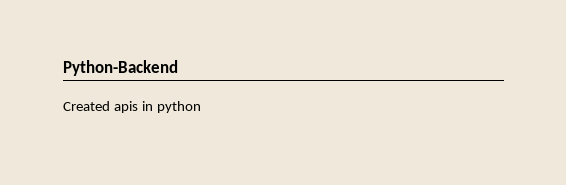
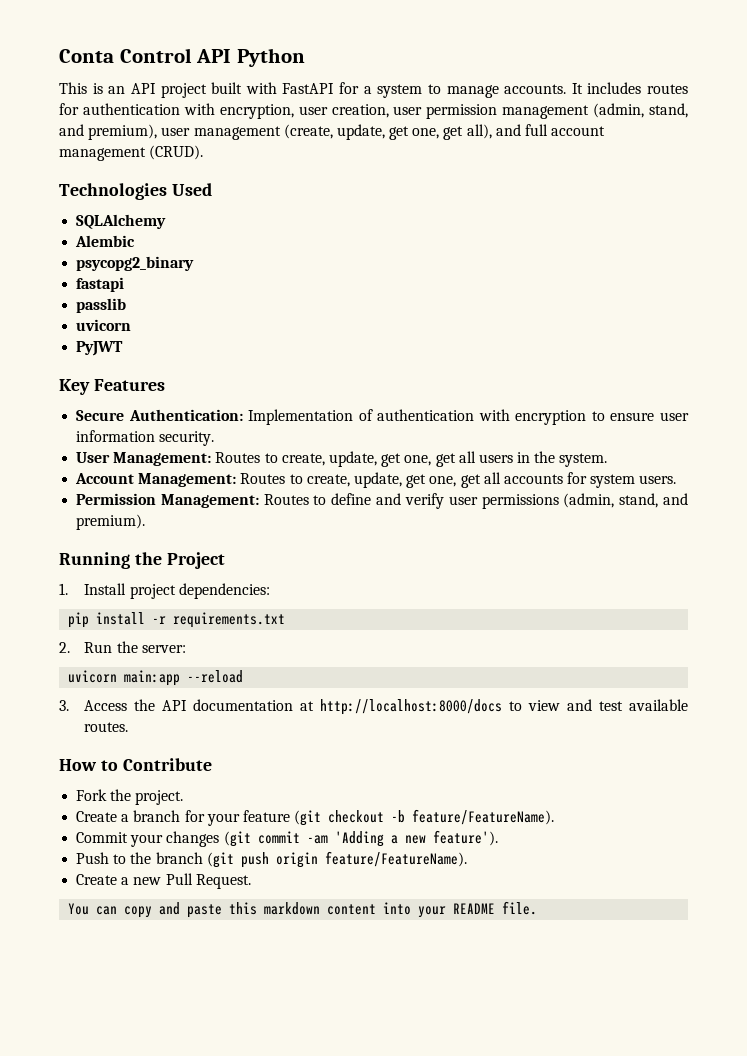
[63,60,178,76] [63,101,201,113] Python-Backend // Created apis in python -> [59,48,306,67] [59,82,688,98] [59,103,688,119] [59,124,606,140] [59,145,204,161] [59,183,212,200] [76,214,167,229] [75,235,136,247] [76,256,195,271] [76,277,125,292] [76,298,127,313] [76,319,132,331] [76,341,124,356] [59,379,165,395] [76,409,689,425] [76,430,215,446] [76,451,608,467] [75,472,677,488] [76,493,688,509] [76,514,146,530] [59,552,225,569] [59,583,270,599] [68,612,286,628] [59,641,186,653] [68,670,244,686] [59,699,688,715] [84,722,129,732] [59,758,212,771] [76,789,184,805] [76,809,555,826] [76,830,498,847] [76,851,467,868] [76,873,251,889] [68,901,538,918] Conta Control API Python // This is an API project built with FastAPI for a system to manage accounts. It includes routes for authentication with encryption, user creation, user permission management (admin, stand, and premium), user management (create, update, get one, get all), and full account management (CRUD). // Technologies Used // SQLAlchemy // Alembic // psycopg2_binary // fastapi // passlib // uvicorn // PyJWT // Key Features // Secure Authentication: Implementation of authentication with encryption to ensure user information security. // User Management: Routes to create, update, get one, get all users in the system. // Account Management: Routes to create, update, get one, get all accounts for system users. // Permission Management: Routes to define and verify user permissions (admin, stand, and premium). // Running the Project // 1. Install project dependencies: // pip install -r requirements.txt // 2. Run the server: // uvicorn main:app --reload // 3. Access the API documentation at http://localhost:8000/docs to view and test available routes. // How to Contribute // Fork the project. // Create a branch for your feature (git checkout -b feature/FeatureName). // Commit your changes (git commit -am 'Adding a new feature'). // Push to the branch (git push origin feature/FeatureName). // Create a new Pull Request. // You can copy and paste this markdown content into your README file.

